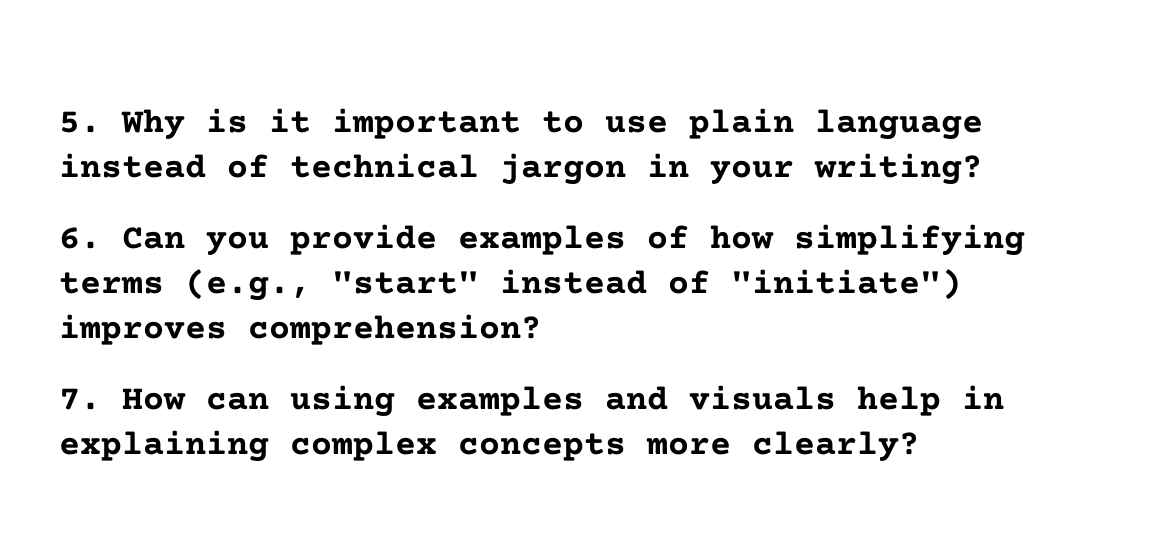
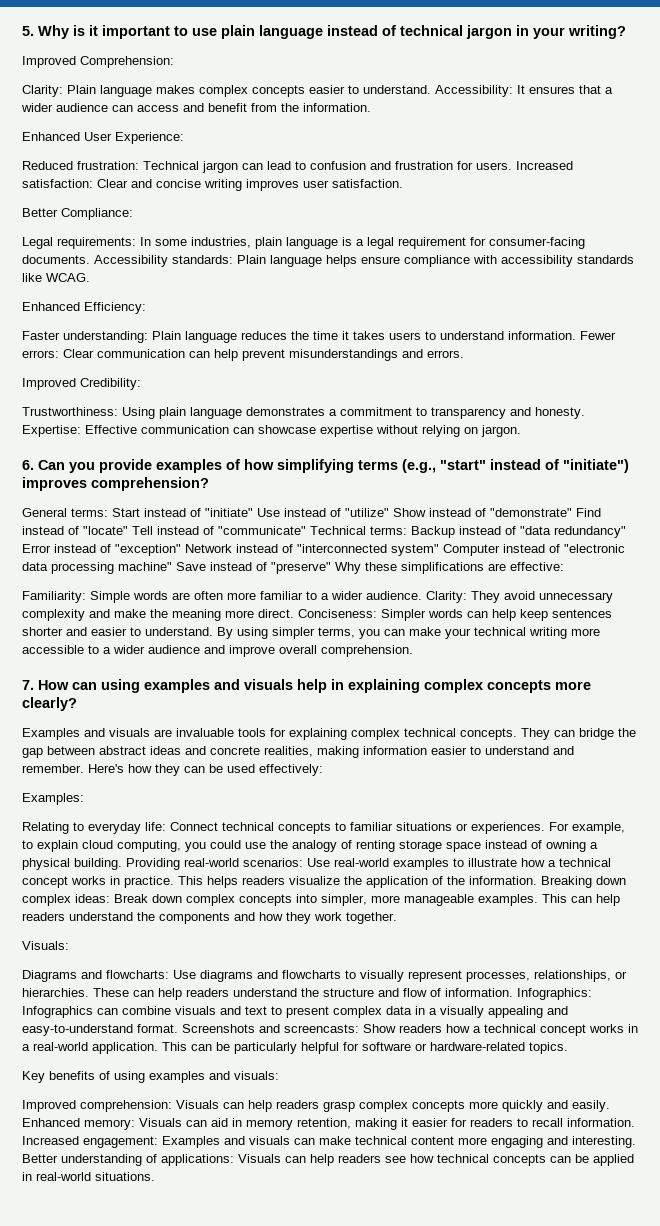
(983, 169) none -> [22,56,174,68] [22,85,613,97] [21,103,371,112] [22,132,184,144] [22,161,573,173] [22,179,403,191] [22,208,133,220] [22,237,585,249] [22,255,634,267] [22,273,90,282] [22,302,146,314] [22,331,616,343] [22,349,464,361] [22,378,141,390] [22,407,585,419] [22,425,521,437] // Improved Comprehension: // Clarity: Plain language makes complex concepts easier to understand. Accessibility: It ensures that a wider audience can access and benefit from the information. // Enhanced User Experience: // Reduced frustration: Technical jargon can lead to confusion and frustration for users. Increased satisfaction: Clear and concise writing improves user satisfaction. // Better Compliance: // Legal requirements: In some industries, plain language is a legal requirement for consumer-facing documents. Accessibility standards: Plain language helps ensure compliance with accessibility standards like WCAG. // Enhanced Efficiency: // Faster understanding: Plain language reduces the time it takes users to understand information. Fewer errors: Clear communication can help prevent misunderstandings and errors. // Improved Credibility: // Trustworthiness: Using plain language demonstrates a commitment to transparency and honesty. Expertise: Effective communication can showcase expertise without relying on jargon.
(542, 329) none -> [22,508,601,517] [22,526,626,538] [22,544,625,556] [22,562,564,574] [22,591,613,603] [22,609,612,621] [22,627,600,639] [22,645,413,657] // General terms: Start instead of "initiate" Use instead of "utilize" Show instead of "demonstrate" Find instead of "locate" Tell instead of "communicate" Technical terms: Backup instead of "data redundancy" Error instead of "exception" Network instead of "interconnected system" Computer instead of "electronic data processing machine" Save instead of "preserve" Why these simplifications are effective: // Familiarity: Simple words are often more familiar to a wider audience. Clarity: They avoid unnecessary complexity and make the meaning more direct. Conciseness: Simpler words can help keep sentences shorter and easier to understand. By using simpler terms, you can make your technical writing more accessible to a wider audience and improve overall comprehension.
(920, 446) none -> [22,728,636,740] [22,746,574,758] [22,764,323,776] [22,793,84,805] [22,822,625,834] [22,840,598,852] [22,858,611,870] [22,876,626,888] [22,894,620,906] [22,912,397,924] [22,941,69,950] [22,970,627,982] [22,988,592,1000] [22,1006,568,1018] [22,1024,638,1036] [22,1042,568,1054] [22,1071,279,1083] [22,1100,610,1112] [22,1118,635,1130] [22,1136,636,1148] [22,1154,634,1166] [22,1172,155,1181] // Examples and visuals are invaluable tools for explaining complex technical concepts. They can bridge the gap between abstract ideas and concrete realities, making information easier to understand and remember. Here's how they can be used effectively: // Examples: // Relating to everyday life: Connect technical concepts to familiar situations or experiences. For example, to explain cloud computing, you could use the analogy of renting storage space instead of owning a physical building. Providing real-world scenarios: Use real-world examples to illustrate how a technical concept works in practice. This helps readers visualize the application of the information. Breaking down complex ideas: Break down complex concepts into simpler, more manageable examples. This can help readers understand the components and how they work together. // Visuals: // Diagrams and flowcharts: Use diagrams and flowcharts to visually represent processes, relationships, or hierarchies. These can help readers understand the structure and flow of information. Infographics: Infographics can combine visuals and text to present complex data in a visually appealing and easy-to-understand format. Screenshots and screencasts: Show readers how a technical concept works in a real-world application. This can be particularly helpful for software or hardware-related topics. // Key benefits of using examples and visuals: // Improved comprehension: Visuals can help readers grasp complex concepts more quickly and easily. Enhanced memory: Visuals can aid in memory retention, making it easier for readers to recall information. Increased engagement: Examples and visuals can make technical content more engaging and interesting. Better understanding of applications: Visuals can help readers see how technical concepts can be applied in real-world situations.

